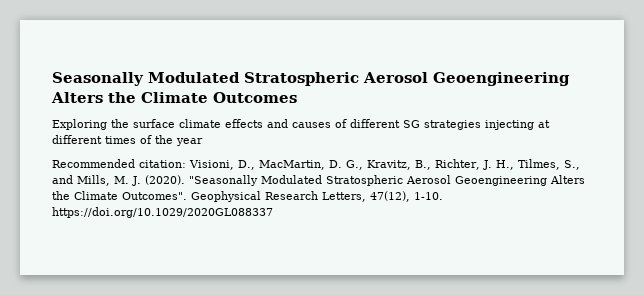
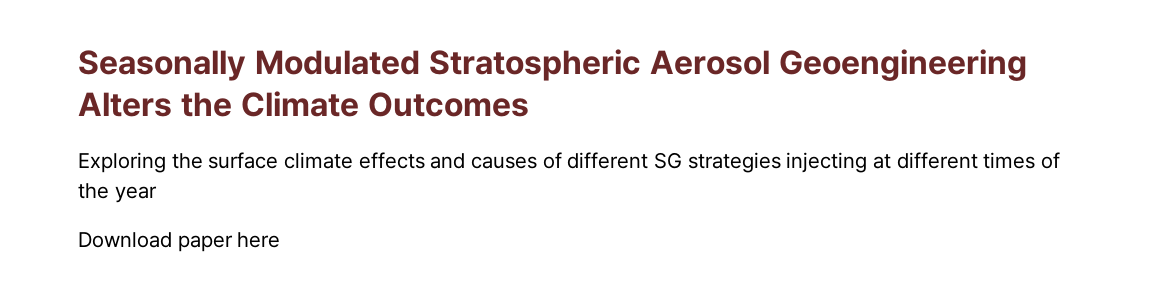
[52,159,580,170] [52,175,585,186] [52,191,443,202] [52,207,273,218] Recommended citation: Visioni, D., MacMartin, D. G., Kravitz, B., Richter, J. H., Tilmes, S., and Mills, M. J. (2020). "Seasonally Modulated Stratospheric Aerosol Geoengineering Alters the Climate Outcomes". Geophysical Research Letters, 47(12), 1-10. https://doi.org/10.1029/2020GL088337 -> [78,232,281,252] Download paper here

